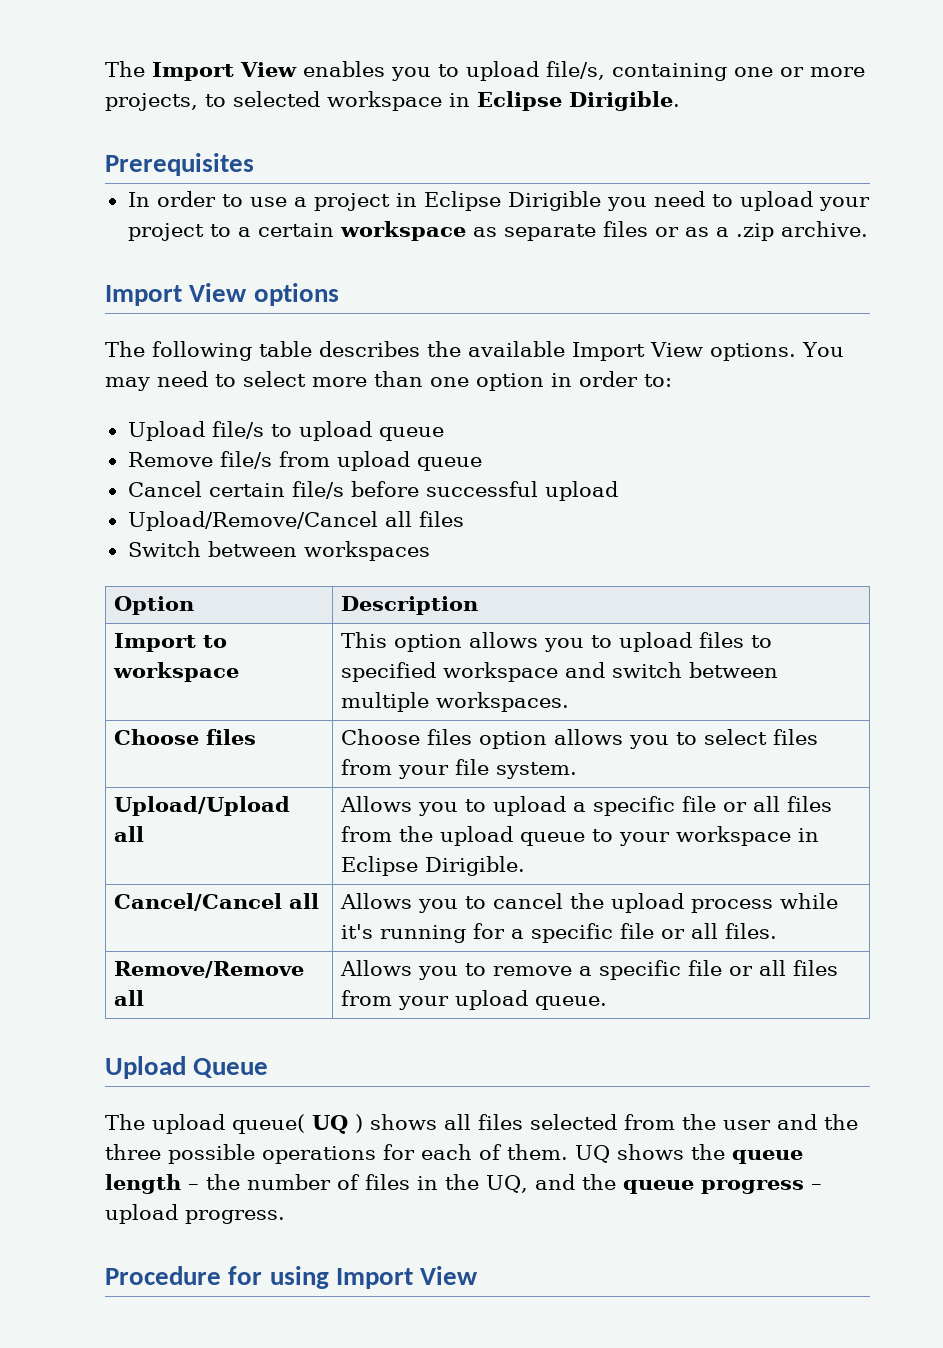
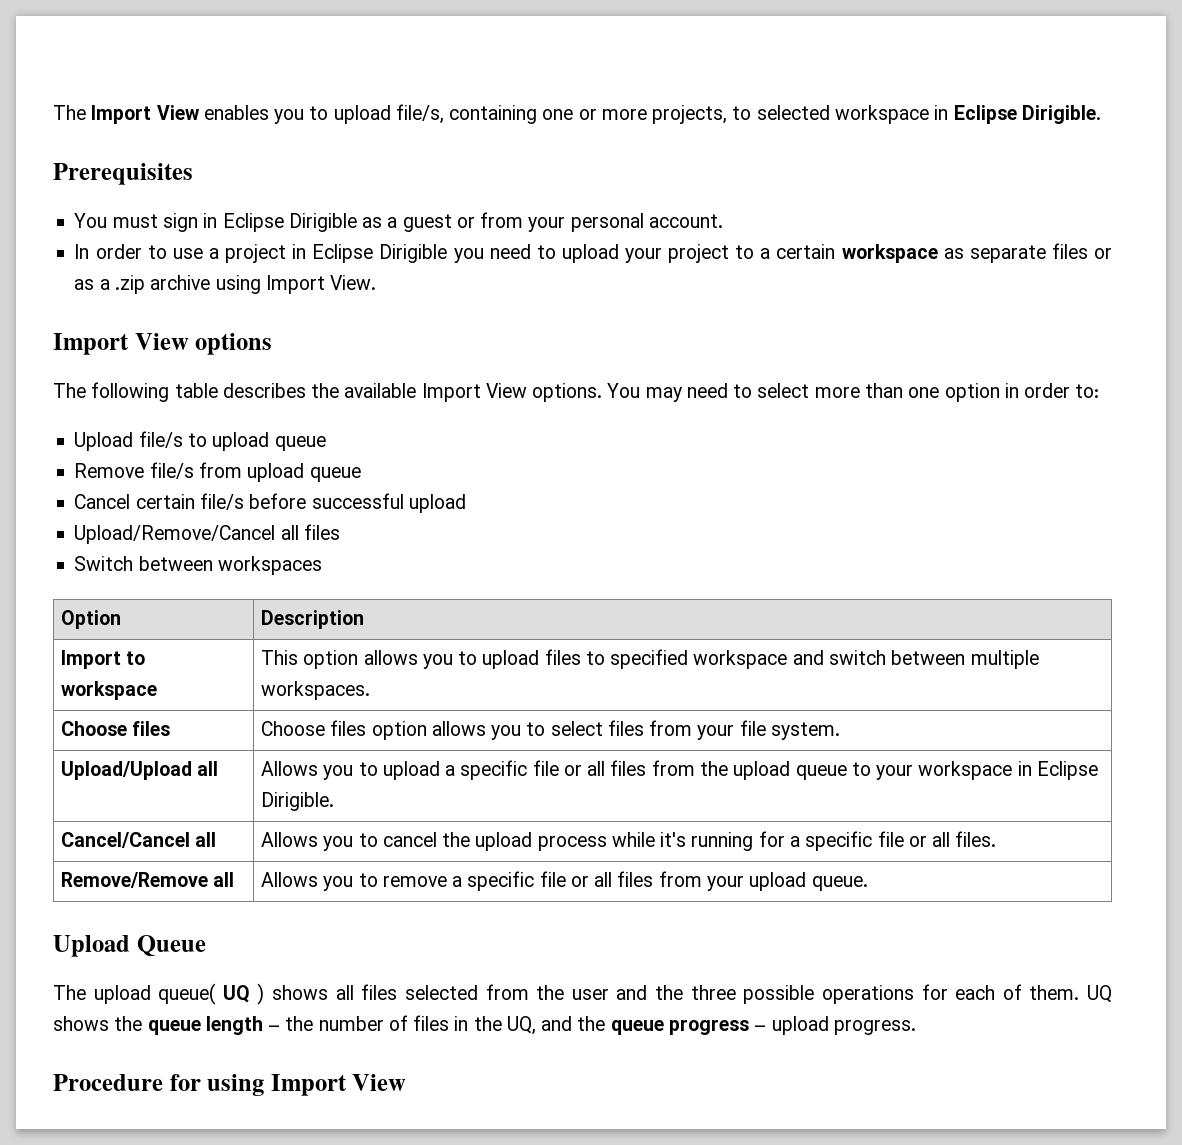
(254, 164) none -> [74,212,723,232] // You must sign in Eclipse Dirigible as a guest or from your personal account.
[780,221,868,237] archive. -> [150,275,377,294] archive using Import View.

